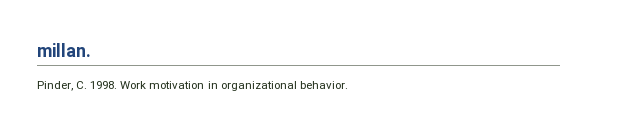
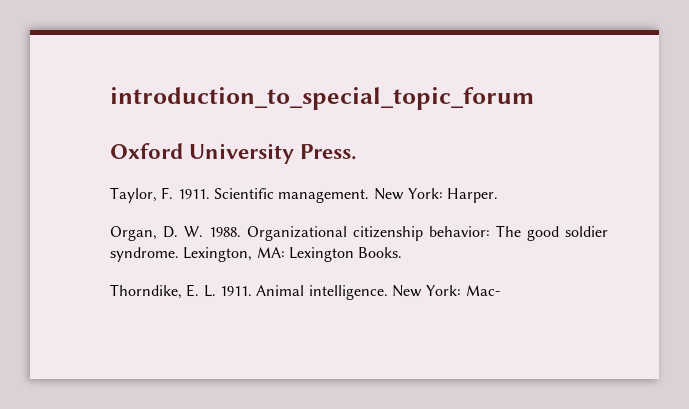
[37,43,91,57] [37,81,348,91] millan. // Pinder, C. 1998. Work motivation in organizational behavior. -> [110,87,534,110] [110,143,358,164] [110,187,499,203] [110,225,608,241] [110,247,403,262] [110,284,500,300] introduction_to_special_topic_forum // Oxford University Press. // Taylor, F. 1911. Scientific management. New York: Harper. // Organ, D. W. 1988. Organizational citizenship behavior: The good soldier syndrome. Lexington, MA: Lexington Books. // Thorndike, E. L. 1911. Animal intelligence. New York: Mac-

